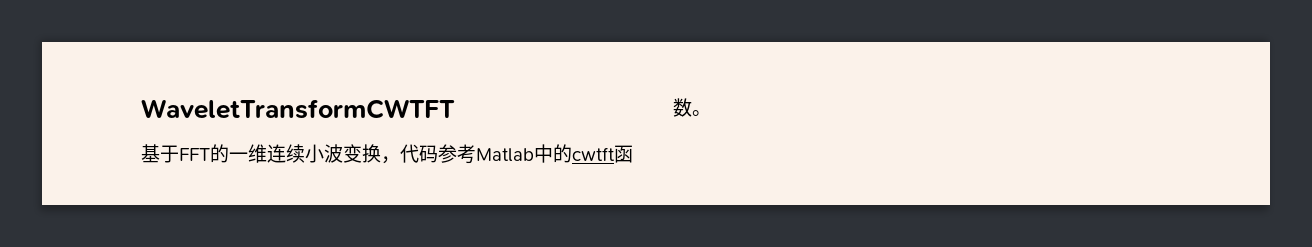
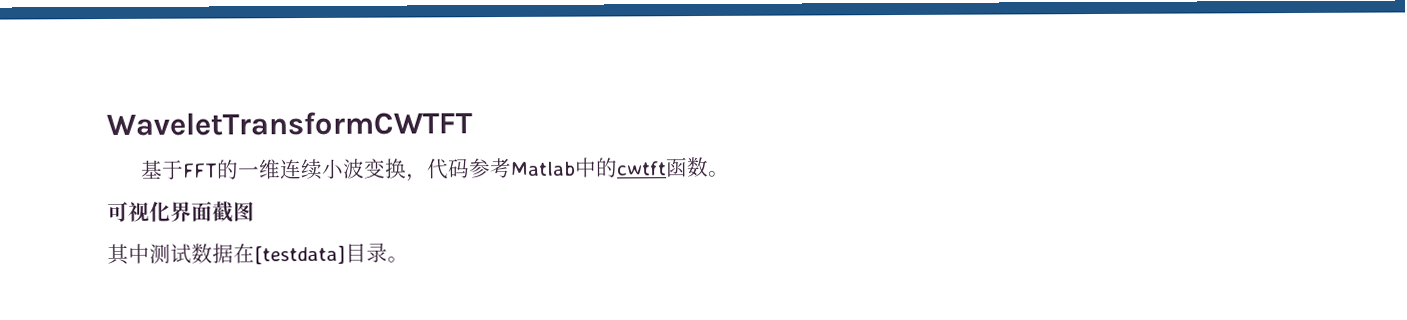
(711, 113) none -> [107,201,255,223] [107,242,409,266] // 可视化界面截图 // 其中测试数据在[testdata]目录。

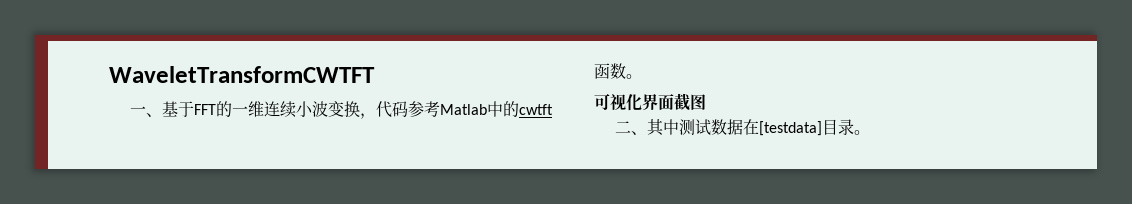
(473, 124) none -> [130,106,163,117] 一、
(255, 211) none -> [615,121,648,135] 二、

